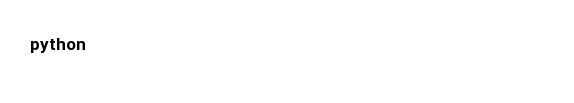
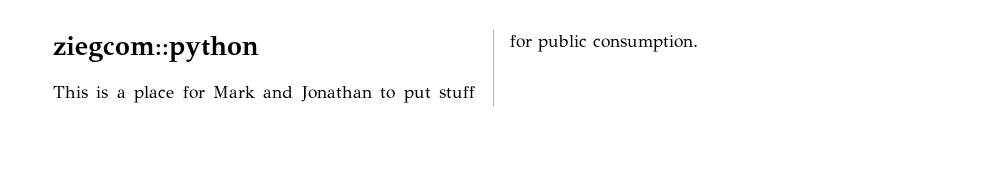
[30,38,86,53] python -> [53,36,259,62] [53,86,475,103] [510,35,698,52] ziegcom::python // This is a place for Mark and Jonathan to put stuff for public consumption.

